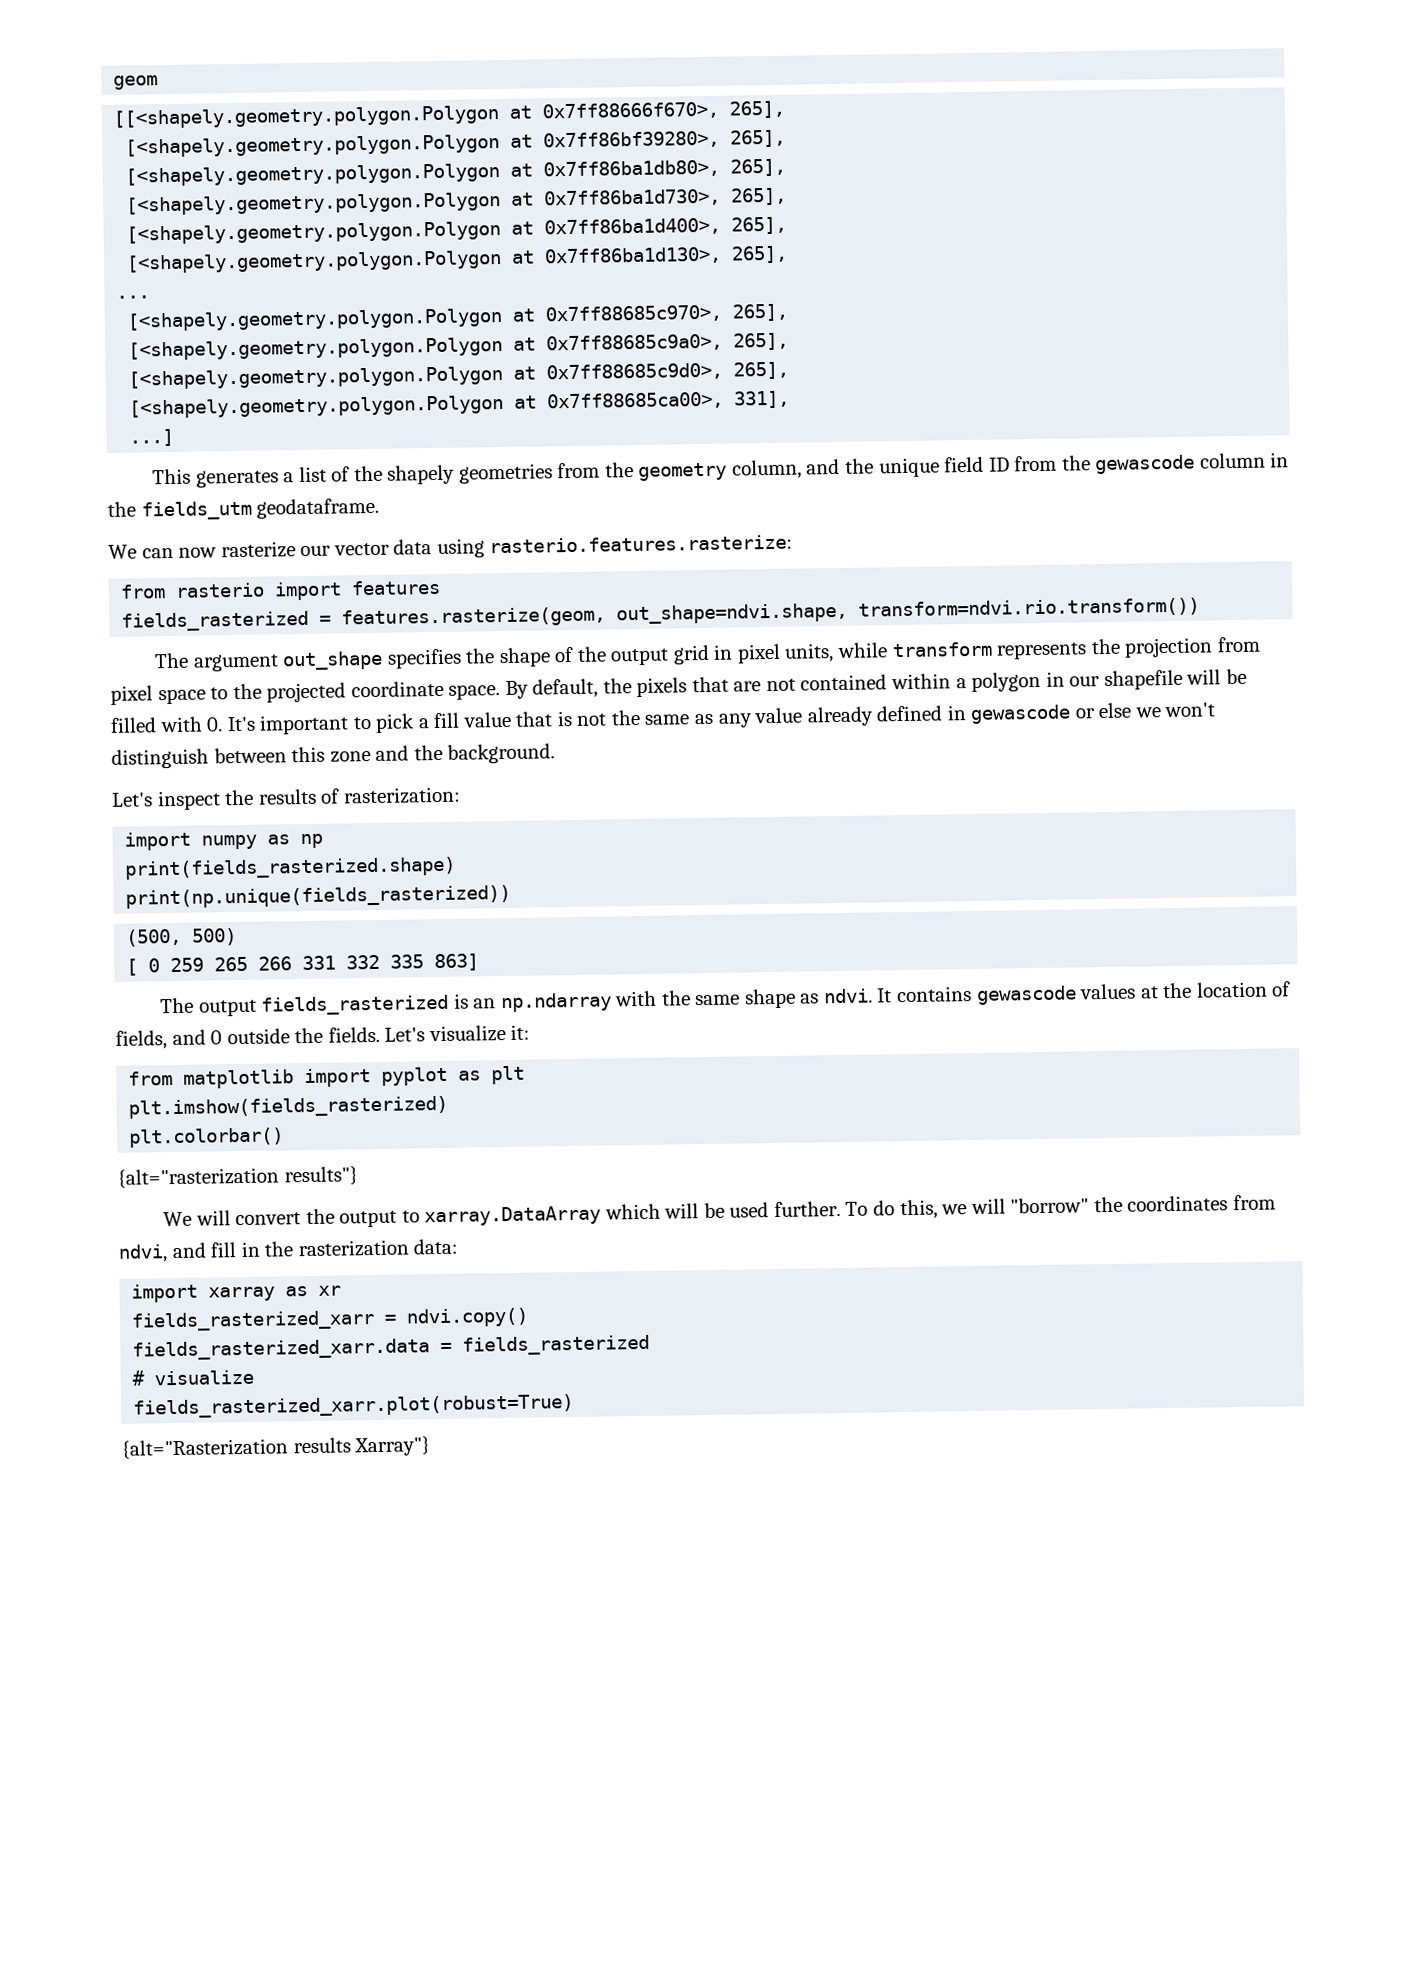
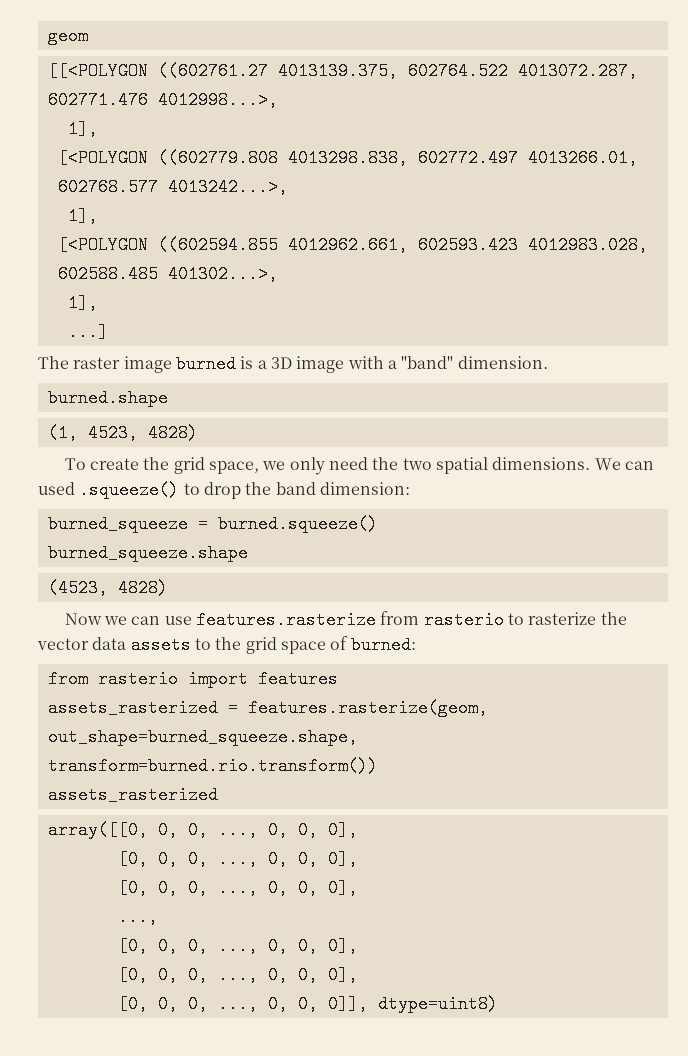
[113,100,786,129] [125,129,787,158] [125,158,787,187] [126,187,788,216] [126,216,788,245] [126,245,789,274] [116,295,151,299] [127,303,789,332] [128,332,790,361] [128,361,790,390] [129,390,791,419] [129,428,175,447] [152,452,1290,488] [107,497,380,521] [108,534,794,559] [[<shapely.geometry.polygon.Polygon at 0x7ff88666f670>, 265], // [<shapely.geometry.polygon.Polygon at 0x7ff86bf39280>, 265], // [<shapely.geometry.polygon.Polygon at 0x7ff86ba1db80>, 265], // [<shapely.geometry.polygon.Polygon at 0x7ff86ba1d730>, 265], // [<shapely.geometry.polygon.Polygon at 0x7ff86ba1d400>, 265], // [<shapely.geometry.polygon.Polygon at 0x7ff86ba1d130>, 265], // ... // [<shapely.geometry.polygon.Polygon at 0x7ff88685c970>, 265], // [<shapely.geometry.polygon.Polygon at 0x7ff88685c9a0>, 265], // [<shapely.geometry.polygon.Polygon at 0x7ff88685c9d0>, 265], // [<shapely.geometry.polygon.Polygon at 0x7ff88685ca00>, 331], // ...] // This generates a list of the shapely geometries from the geometry column, and the unique field ID from the gewascode column in the fields_utm geodataframe. // We can now rasterize our vector data using rasterio.features.rasterize: -> [47,62,638,80] [47,91,278,109] [67,120,98,138] [57,149,638,167] [57,178,288,196] [67,207,98,225] [57,236,648,254] [57,265,278,283] [67,294,98,312] [67,323,108,341] [38,355,548,373] [47,389,168,407] [47,424,198,442] [64,457,654,475] [38,481,410,499] [47,515,378,533] [47,544,248,562] [47,579,168,597] [64,611,627,629] [37,636,416,654] [[<POLYGON ((602761.27 4013139.375, 602764.522 4013072.287, 602771.476 4012998...>, // 1], // [<POLYGON ((602779.808 4013298.838, 602772.497 4013266.01, 602768.577 4013242...>, // 1], // [<POLYGON ((602594.855 4012962.661, 602593.423 4012983.028, 602588.485 401302...>, // 1], // ...] // The raster image burned is a 3D image with a "band" dimension. // burned.shape // (1, 4523, 4828) // To create the grid space, we only need the two spatial dimensions. We can used .squeeze() to drop the band dimension: // burned_squeeze = burned.squeeze() // burned_squeeze.shape // (4523, 4828) // Now we can use features.rasterize from rasterio to rasterize the vector data assets to the grid space of burned:
[121,610,310,632] fields_rasterized -> [47,699,218,717] assets_rasterized
[616,597,1201,625] [154,636,1260,672] [110,668,1247,705] [110,702,1216,735] [111,743,556,769] [111,786,461,811] [124,831,324,851] [125,856,457,880] [125,884,512,909] [126,928,238,947] [126,953,480,976] [160,981,1292,1017] [115,1024,531,1050] [128,1065,526,1089] [128,1095,449,1119] [129,1127,285,1148] [117,1166,358,1188] [163,1194,1276,1228] [118,1238,459,1263] [131,1283,342,1303] [131,1307,530,1332] [132,1334,651,1361] [132,1369,255,1386] [133,1394,575,1419] [121,1436,431,1459] out_shape=ndvi.shape, transform=ndvi.rio.transform()) // The argument out_shape specifies the shape of the output grid in pixel units, while transform represents the projection from pixel space to the projected coordinate space. By default, the pixels that are not contained within a polygon in our shapefile will be filled with 0. It's important to pick a fill value that is not the same as any value already defined in gewascode or else we won't distinguish between this zone and the background. // Let's inspect the results of rasterization: // import numpy as np // print(fields_rasterized.shape) // print(np.unique(fields_rasterized)) // (500, 500) // [ 0 259 265 266 331 332 335 863] // The output fields_rasterized is an np.ndarray with the same shape as ndvi. It contains gewascode values at the location of fields, and 0 outside the fields. Let's visualize it: // from matplotlib import pyplot as plt // plt.imshow(fields_rasterized) // plt.colorbar() // {alt="rasterization results"} // We will convert the output to xarray.DataArray which will be used further. To do this, we will "borrow" the coordinates from ndvi, and fill in the rasterization data: // import xarray as xr // fields_rasterized_xarr = ndvi.copy() // fields_rasterized_xarr.data = fields_rasterized // # visualize // fields_rasterized_xarr.plot(robust=True) // {alt="Rasterization results Xarray"} -> [47,728,358,746] [47,757,378,775] [47,786,218,804] [47,821,358,839] [117,850,358,868] [117,879,358,897] [117,908,158,926] [117,937,358,955] [117,966,358,984] [117,995,498,1013] out_shape=burned_squeeze.shape, transform=burned.rio.transform()) // assets_rasterized // array([[0, 0, 0, ..., 0, 0, 0], // [0, 0, 0, ..., 0, 0, 0], // [0, 0, 0, ..., 0, 0, 0], // ..., // [0, 0, 0, ..., 0, 0, 0], // [0, 0, 0, ..., 0, 0, 0], // [0, 0, 0, ..., 0, 0, 0]], dtype=uint8)

